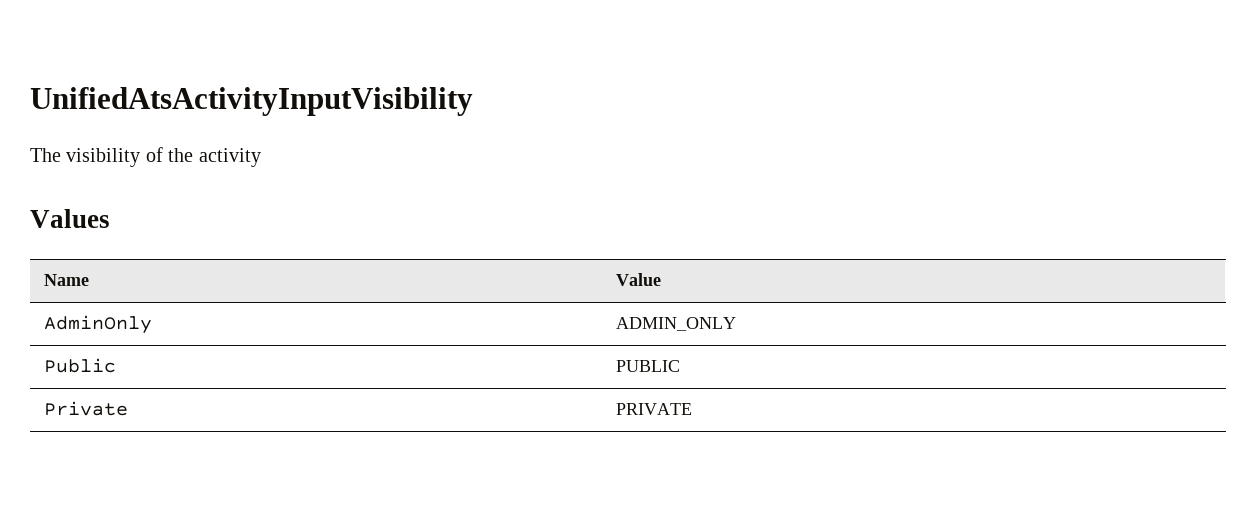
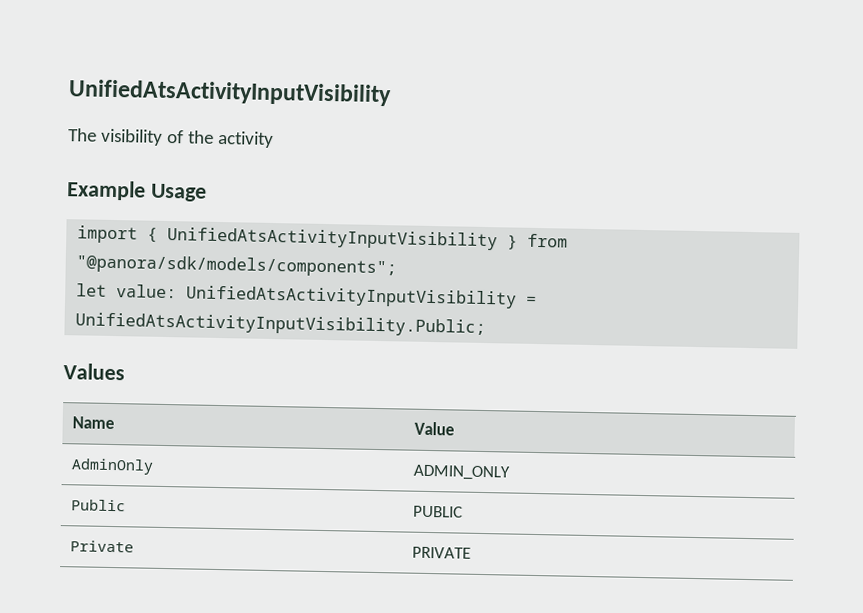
(261, 157) none -> [66,180,207,202] [77,225,569,251] [76,254,398,278] [76,283,538,309] [75,312,487,338] // Example Usage // import { UnifiedAtsActivityInputVisibility } from "@panora/sdk/models/components"; // let value: UnifiedAtsActivityInputVisibility = UnifiedAtsActivityInputVisibility.Public;

